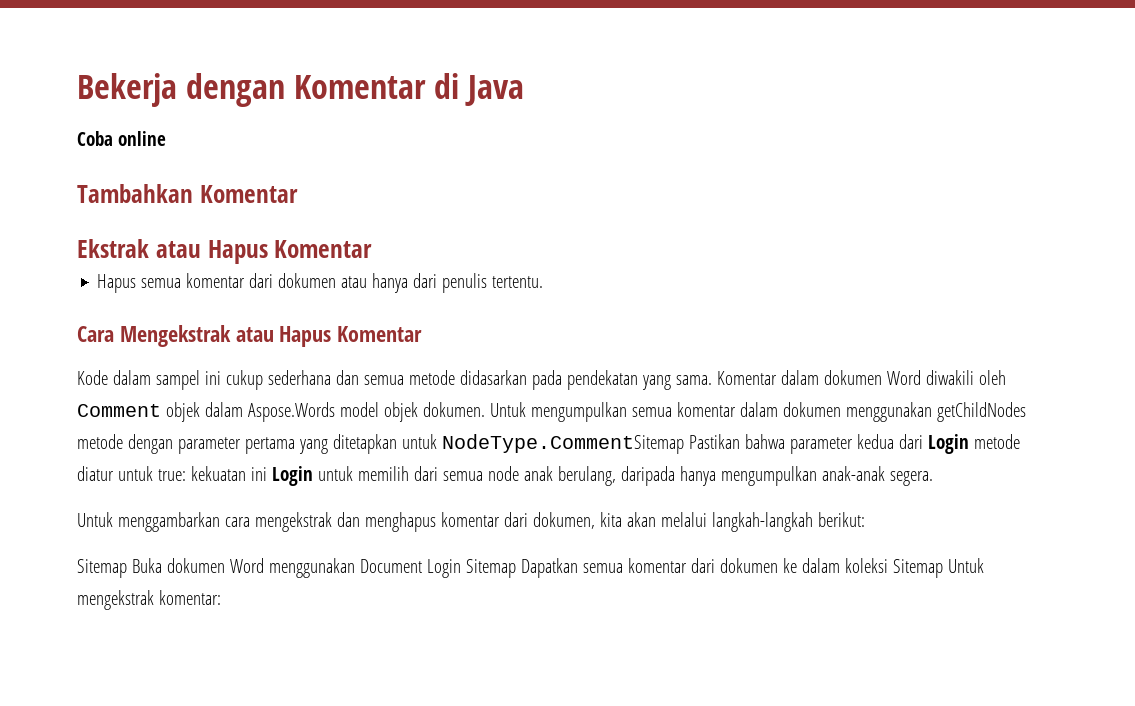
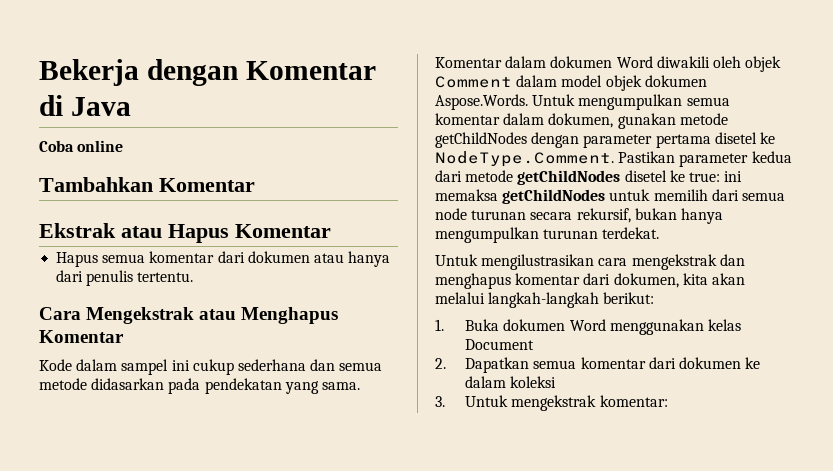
[279,326,332,347] Hapus -> [241,307,339,324] Menghapus
[77,402,485,422] Comment objek dalam Aspose.Words model objek dokumen. -> [745,56,782,72] [435,75,707,91] [435,94,528,110] objek Comment dalam model objek dokumen Aspose.Words.
[782,402,1026,422] [77,434,1020,454] [77,466,313,486] dokumen menggunakan getChildNodes metode dengan parameter pertama yang ditetapkan untuk NodeType.CommentSitemap Pastikan bahwa parameter kedua dari Login metode diatur untuk true: kekuatan ini Login -> [548,113,728,129] [435,132,775,148] [435,151,792,167] [435,170,743,185] [435,189,606,204] dokumen, gunakan metode getChildNodes dengan parameter pertama disetel ke NodeType.Comment. Pastikan parameter kedua dari metode getChildNodes disetel ke true: ini memaksa getChildNodes
[523,466,933,486] [77,512,220,532] anak berulang, daripada hanya mengumpulkan anak-anak segera. // Untuk menggambarkan -> [471,208,723,224] [435,227,660,243] [435,254,595,270] turunan secara rekursif, bukan hanya mengumpulkan turunan terdekat. // Untuk mengilustrasikan
[77,559,127,578] Sitemap -> [435,319,444,331] 1.
(355, 568) none -> [707,319,741,331] kelas
[426,559,516,578] Login Sitemap -> [435,358,446,369] // 2.
[892,559,943,578] Sitemap -> [435,396,445,407] // 3.

